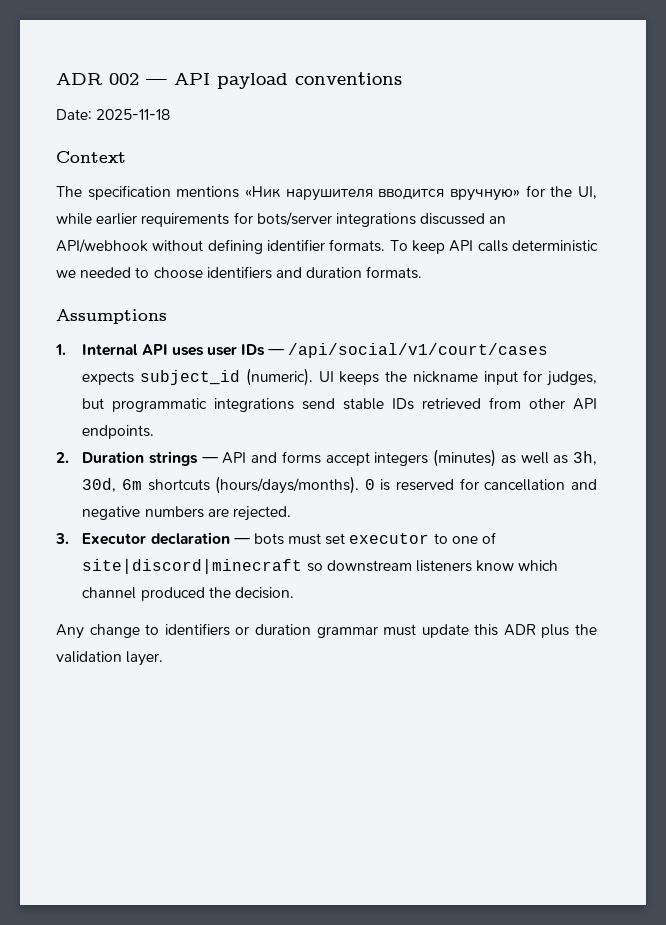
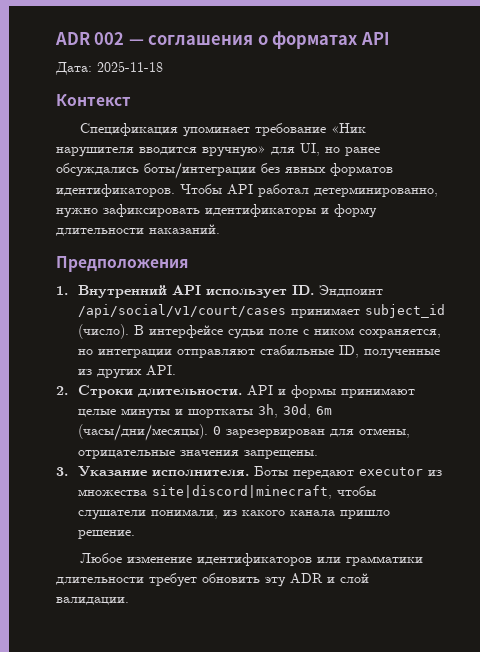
[174,72,402,89] [56,109,171,120] [56,151,126,163] [56,185,598,201] [56,212,507,227] [56,239,598,254] [56,266,423,279] [56,309,167,324] [55,343,549,358] [82,368,597,386] [82,397,597,412] [82,425,155,439] [56,449,598,467] [82,476,597,494] [82,506,291,521] [55,532,496,545] [82,559,559,574] [82,587,294,601] [56,623,597,639] [56,651,164,666] API payload conventions // Date: 2025-11-18 // Context // The specification mentions «Ник нарушителя вводится вручную» for the UI, while earlier requirements for bots/server integrations discussed an API/webhook without defining identifier formats. To keep API calls deterministic we needed to choose identifiers and duration formats. // Assumptions // 1. Internal API uses user IDs — /api/social/v1/court/cases expects subject_id (numeric). UI keeps the nickname input for judges, but programmatic integrations send stable IDs retrieved from other API endpoints. // 2. Duration strings — API and forms accept integers (minutes) as well as 3h, 30d, 6m shortcuts (hours/days/months). 0 is reserved for cancellation and negative numbers are rejected. // 3. Executor declaration — bots must set executor to one of site|discord|minecraft so downstream listeners know which channel produced the decision. // Any change to identifiers or duration grammar must update this ADR plus the validation layer. -> [148,31,389,49] [55,61,163,75] [56,94,131,106] [79,123,366,137] [56,143,380,157] [56,162,393,179] [56,184,438,197] [56,204,377,218] [56,224,220,236] [56,256,188,272] [56,285,383,298] [77,304,445,318] [77,324,441,339] [77,345,440,359] [77,365,176,379] [56,385,415,398] [77,404,332,419] [77,424,410,441] [77,450,318,459] [56,466,442,479] [77,485,376,499] [77,509,390,520] [77,530,135,539] [79,553,423,566] [56,573,369,587] [56,597,129,605] соглашения о форматах API // Дата: 2025-11-18 // Контекст // Спецификация упоминает требование «Ник нарушителя вводится вручную» для UI, но ранее обсуждались боты/интеграции без явных форматов идентификаторов. Чтобы API работал детерминированно, нужно зафиксировать идентификаторы и форму длительности наказаний. // Предположения // 1. Внутренний API использует ID. Эндпоинт /api/social/v1/court/cases принимает subject_id (число). В интерфейсе судьи поле с ником сохраняется, но интеграции отправляют стабильные ID, полученные из других API. // 2. Строки длительности. API и формы принимают целые минуты и шорткаты 3h, 30d, 6m (часы/дни/месяцы). 0 зарезервирован для отмены, отрицательные значения запрещены. // 3. Указание исполнителя. Боты передают executor из множества site|discord|minecraft, чтобы слушатели понимали, из какого канала пришло решение. // Любое изменение идентификаторов или грамматики длительности требует обновить эту ADR и слой валидации.

